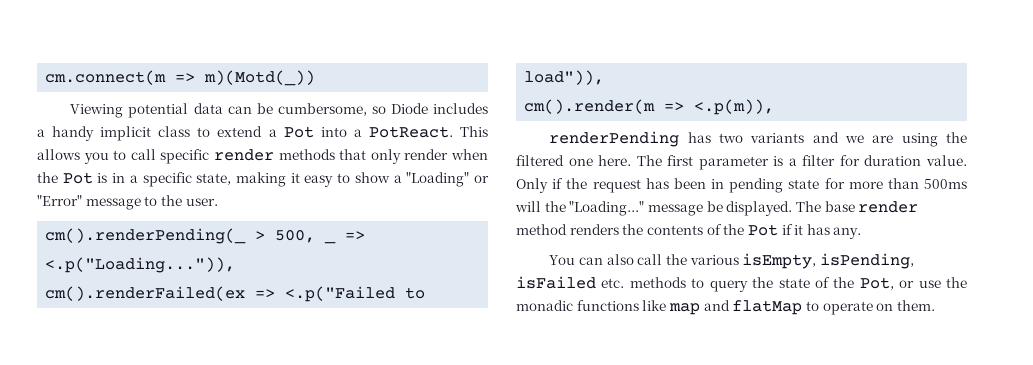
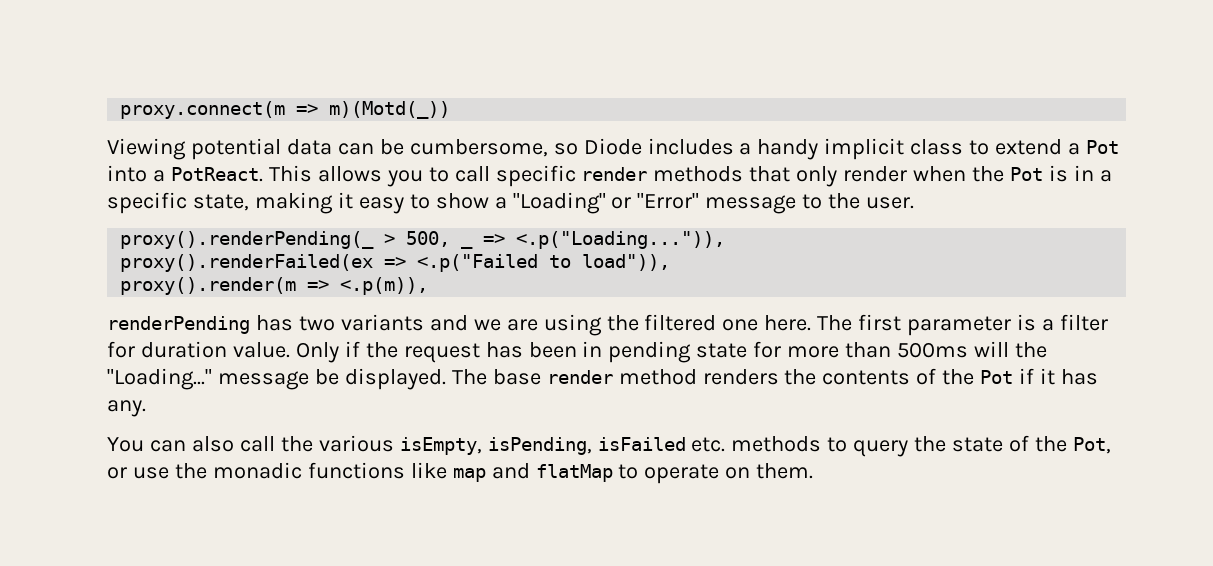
[45,70,167,85] cm.connect(m -> [120,101,286,119] proxy.connect(m
[45,228,247,244] cm().renderPending(_ -> [120,231,375,249] proxy().renderPending(_
[45,286,246,301] cm().renderFailed(ex -> [120,254,374,272] proxy().renderFailed(ex
[524,99,656,114] cm().render(m -> [120,277,297,295] proxy().render(m

